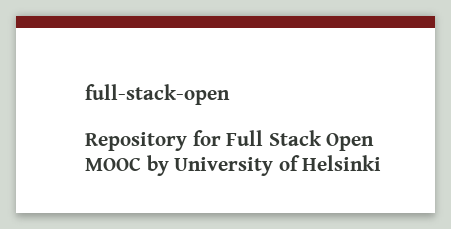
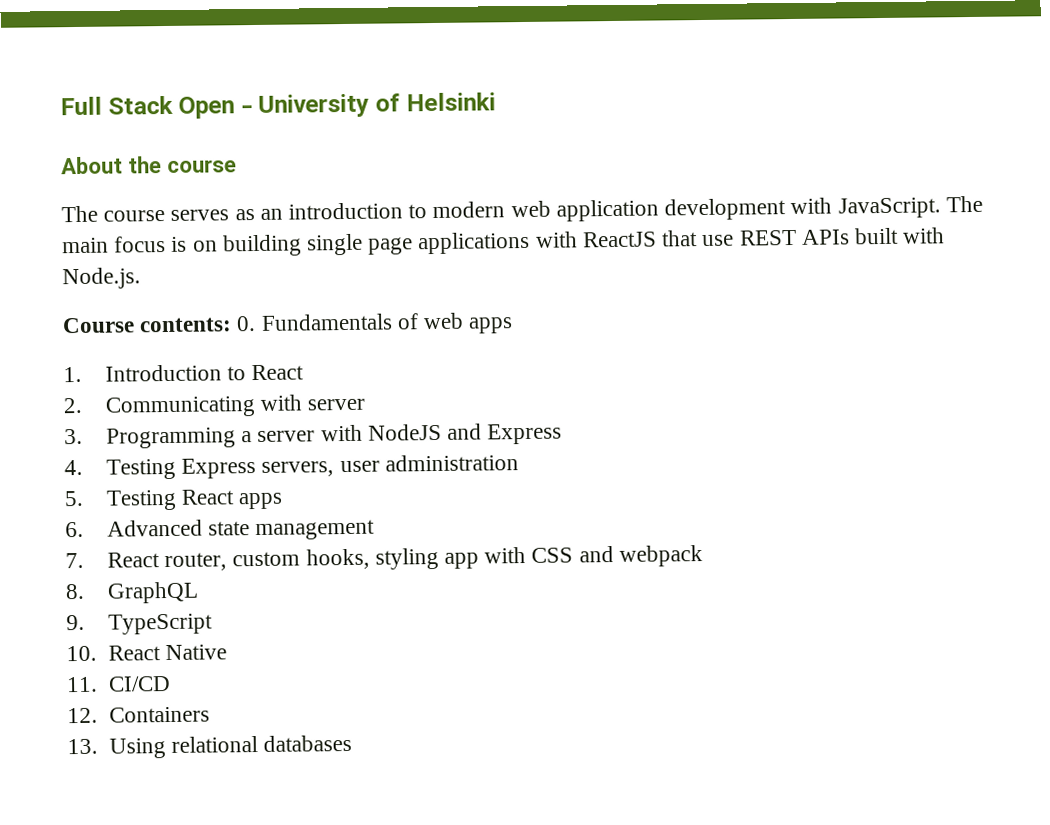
[85,84,230,105] [85,130,221,151] full-stack-open // Repository for -> (60, 106) none
[85,155,169,176] MOOC by -> [240,105,253,114] -
(382, 163) none -> [61,156,237,175] [61,195,983,223] [62,227,946,257] [62,267,141,290] [62,312,514,334] [63,364,305,383] [63,394,366,418] [64,423,563,449] [64,454,519,480] [64,489,284,511] [65,519,376,541] [65,545,703,572] [65,581,199,604] [66,613,213,635] [66,644,228,662] [66,675,171,693] [67,706,210,724] [67,734,353,759] // About the course // The course serves as an introduction to modern web application development with JavaScript. The main focus is on building single page applications with ReactJS that use REST APIs built with Node.js. // Course contents: 0. Fundamentals of web apps // 1. Introduction to React // 2. Communicating with server // 3. Programming a server with NodeJS and Express // 4. Testing Express servers, user administration // 5. Testing React apps // 6. Advanced state management // 7. React router, custom hooks, styling app with CSS and webpack // 8. GraphQL // 9. TypeScript // 10. React Native // 11. CI/CD // 12. Containers // 13. Using relational databases

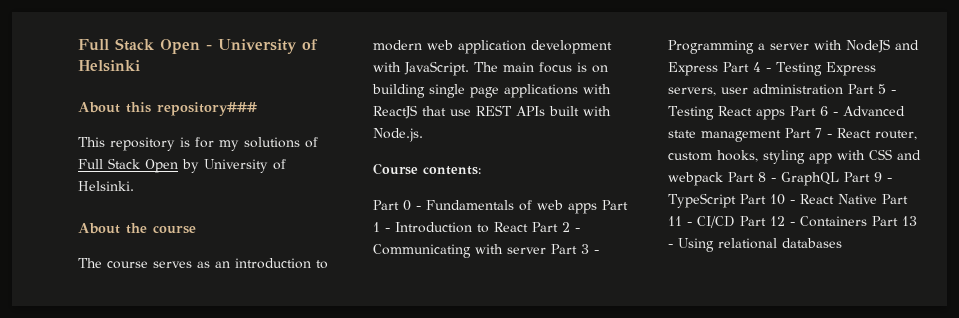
(496, 102) none -> [78,102,257,116] [78,137,318,151] [78,158,286,173] [78,181,134,191] // About this repository### // This repository is for my solutions of Full Stack Open by University of Helsinki.
[236,315,257,332] 0. -> [373,200,421,211] // Part 0 -
[63,366,82,383] // 1. -> [602,200,628,210] [373,222,390,232] Part 1 -
[63,397,82,414] // 2. -> [532,222,580,232] Part 2 -
[64,428,83,445] // 3. -> [551,244,599,254] Part 3 -
[64,459,83,476] // 4. -> [723,62,771,72] Part 4 -
[64,490,84,507] // 5. -> [848,84,896,94] Part 5 -
[65,521,84,538] // 6. -> [789,106,838,116] Part 6 -
[65,552,84,569] // 7. -> [785,128,832,138] Part 7 -
[65,581,199,604] [66,613,213,635] [66,644,228,662] [66,675,171,693] [67,706,210,724] [67,738,98,755] // 8. GraphQL // 9. TypeScript // 10. React Native // 11. CI/CD // 12. Containers // 13. -> [728,172,892,186] [668,193,908,208] [668,216,917,228] [668,244,673,248] Part 8 - GraphQL Part 9 - TypeScript Part 10 - React Native Part 11 - CI/CD Part 12 - Containers Part 13 -

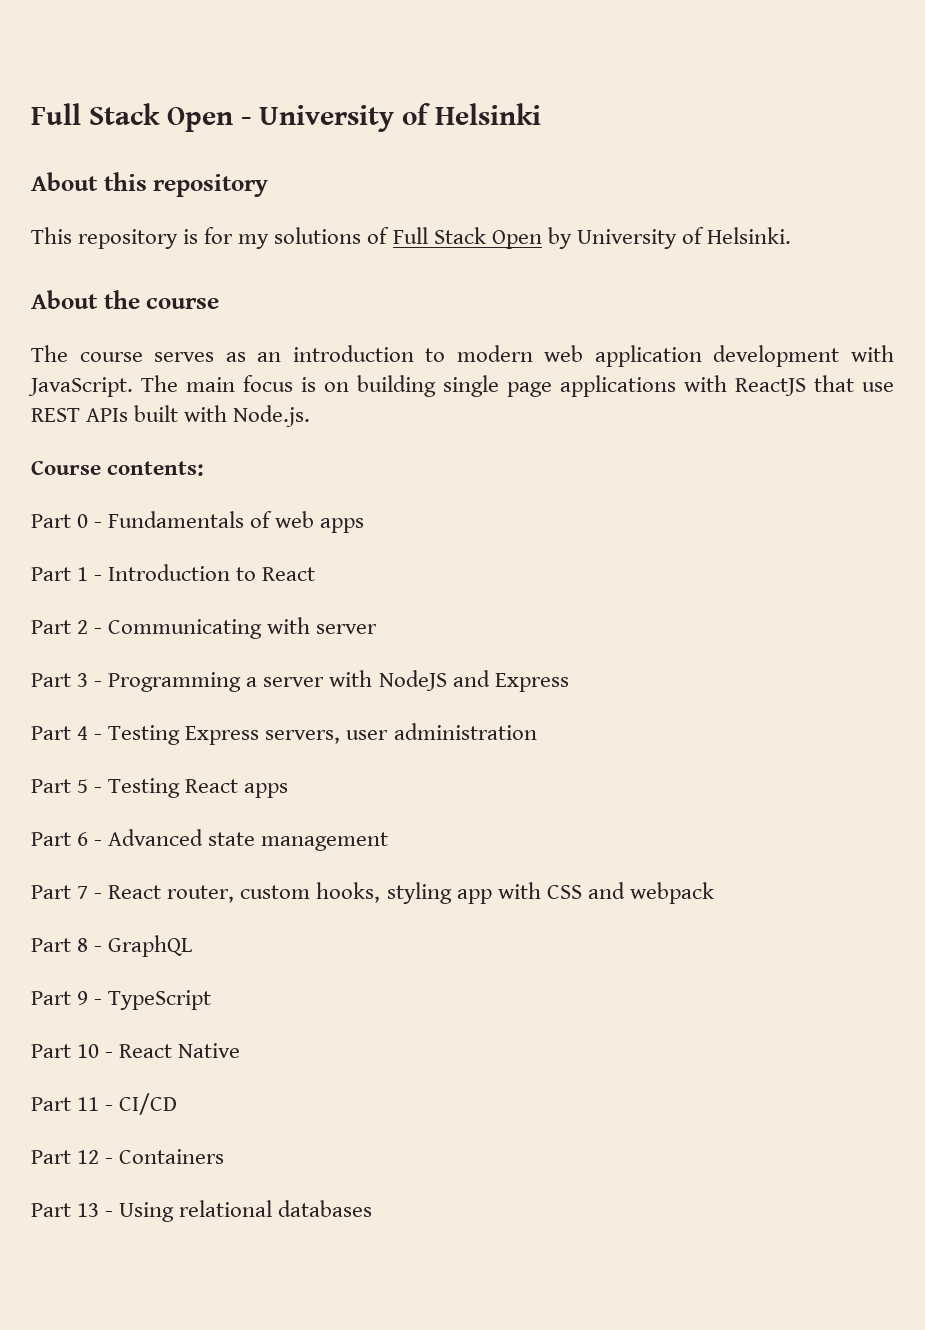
[157,102,257,116] repository### -> [153,174,269,197] repository
(597, 208) none -> (365, 525) //
(528, 227) none -> (316, 574) //
(546, 250) none -> (378, 629) //
(718, 69) none -> (569, 682) //
(843, 89) none -> (537, 731) //
(785, 114) none -> (289, 790) //
(781, 136) none -> (389, 841) //
(723, 179) none -> (714, 893) //
(839, 179) none -> (193, 946) //
(736, 200) none -> (212, 1000) //
(877, 199) none -> (241, 1050) //
(735, 222) none -> (178, 1104) //
(867, 221) none -> (225, 1156) //

